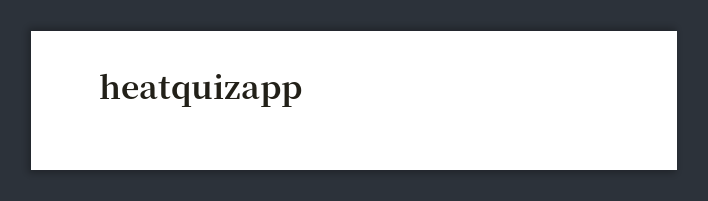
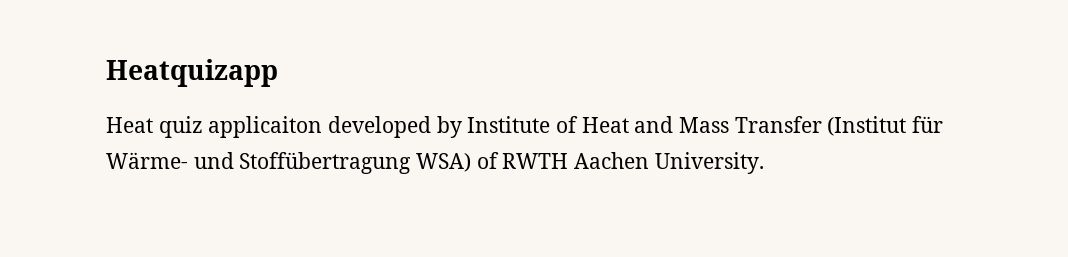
[99,73,302,107] heatquizapp -> [106,59,278,87] [106,116,944,138] [106,152,764,174] Heatquizapp // Heat quiz applicaiton developed by Institute of Heat and Mass Transfer (Institut für Wärme- und Stoffübertragung WSA) of RWTH Aachen University.

